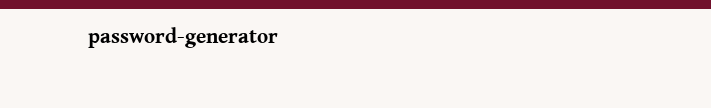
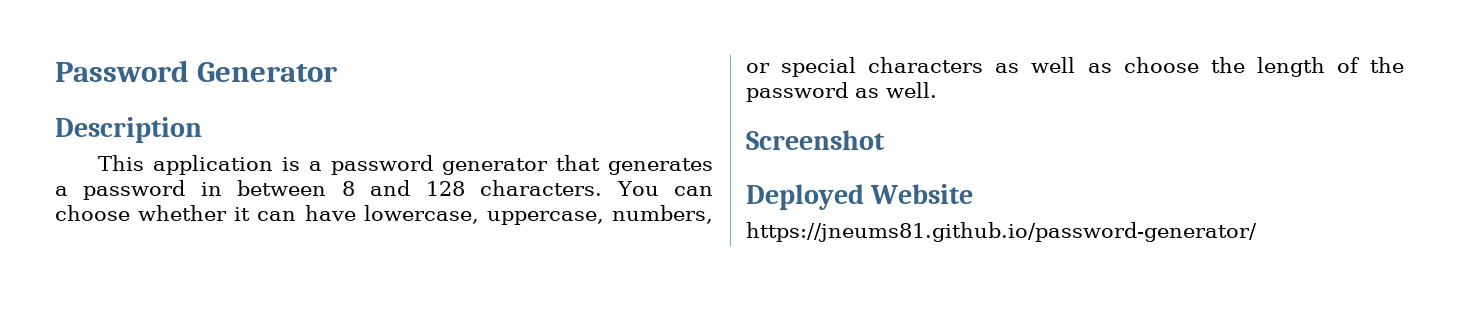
[88,27,278,48] password-generator -> [55,60,339,82] [55,117,202,143] [98,155,713,175] [55,180,713,200] [55,205,713,225] [746,57,1404,77] [746,82,937,102] [746,130,885,150] [746,184,974,210] [746,222,1257,242] Password Generator // Description // This application is a password generator that generates a password in between 8 and 128 characters. You can choose whether it can have lowercase, uppercase, numbers, or special characters as well as choose the length of the password as well. // Screenshot // Deployed Website // https://jneums81.github.io/password-generator/

